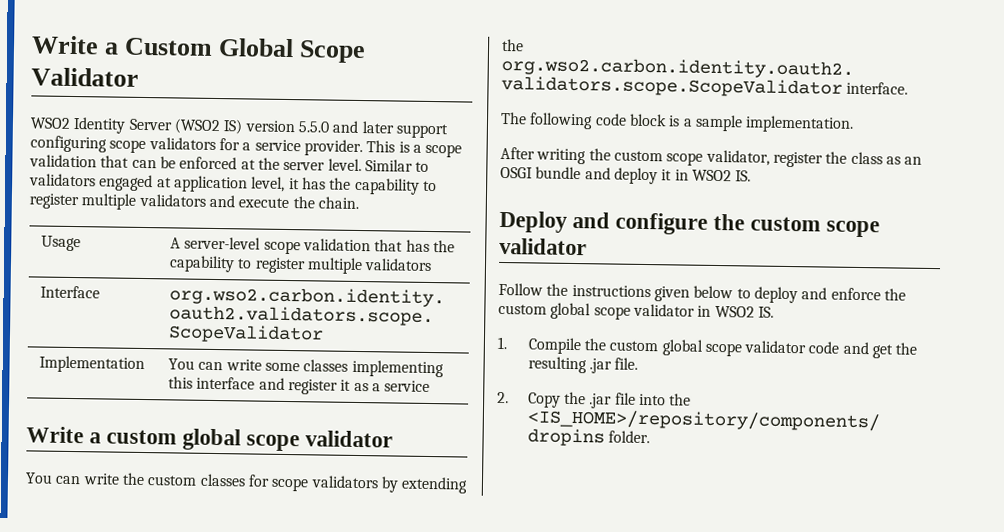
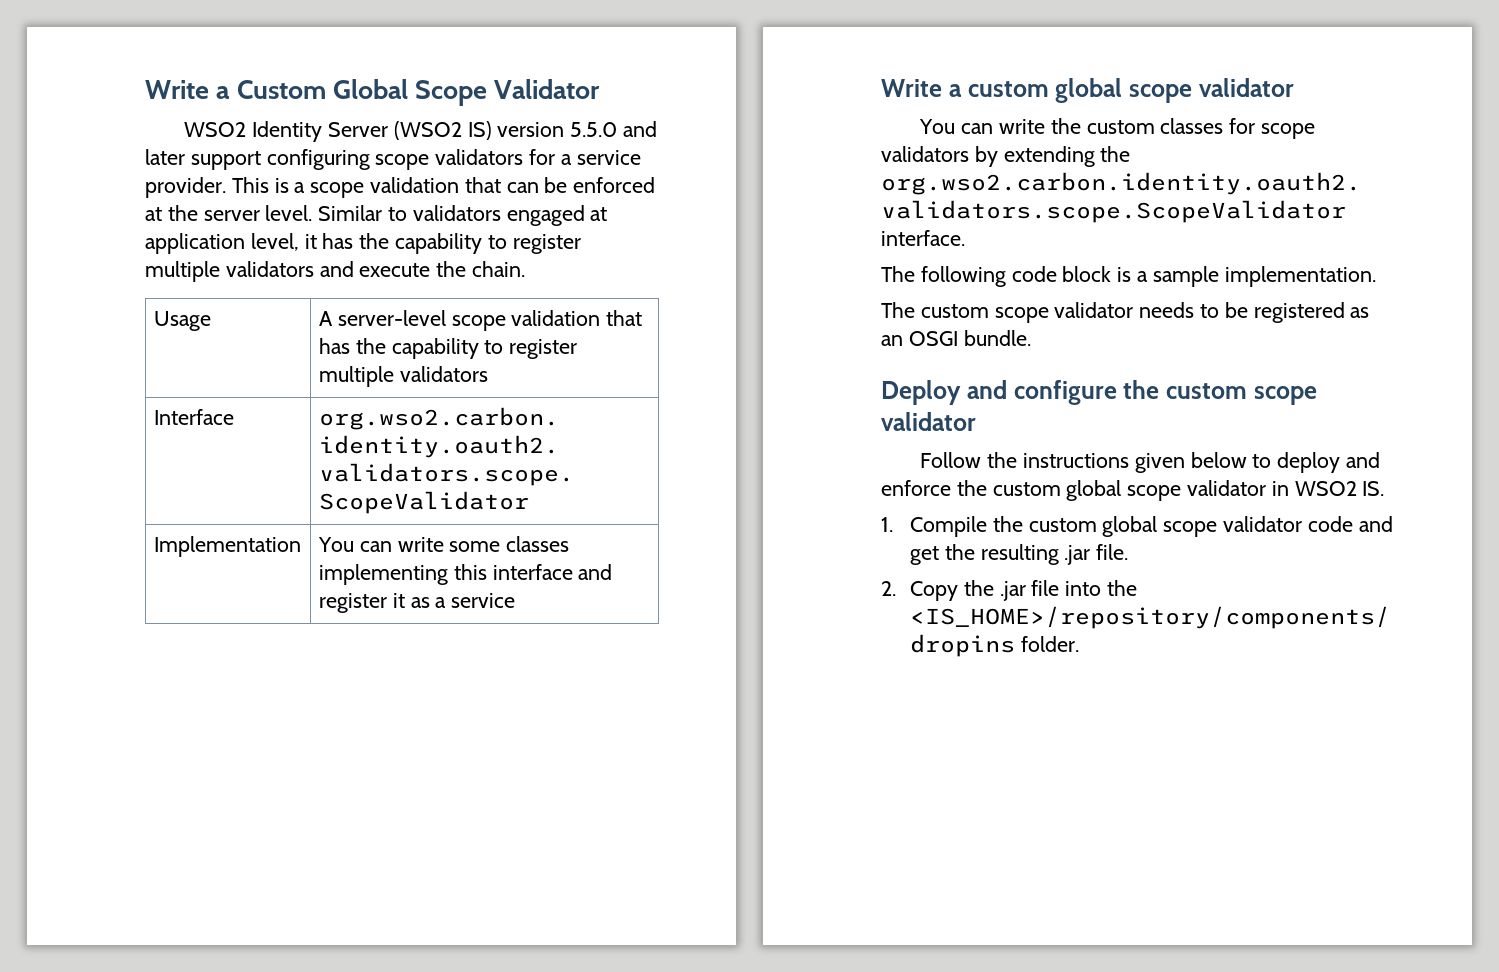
[500,146,923,168] [500,166,752,185] After writing the custom scope validator, register the class as an OSGI bundle and deploy it in WSO2 IS. -> [881,302,1370,323] [881,330,1031,346] The custom scope validator needs to be registered as an OSGI bundle.

